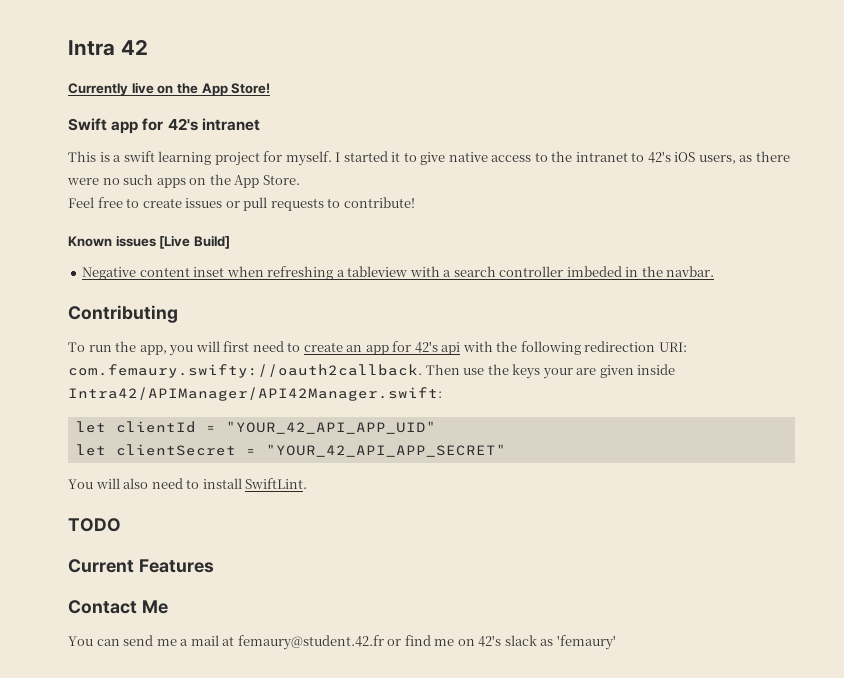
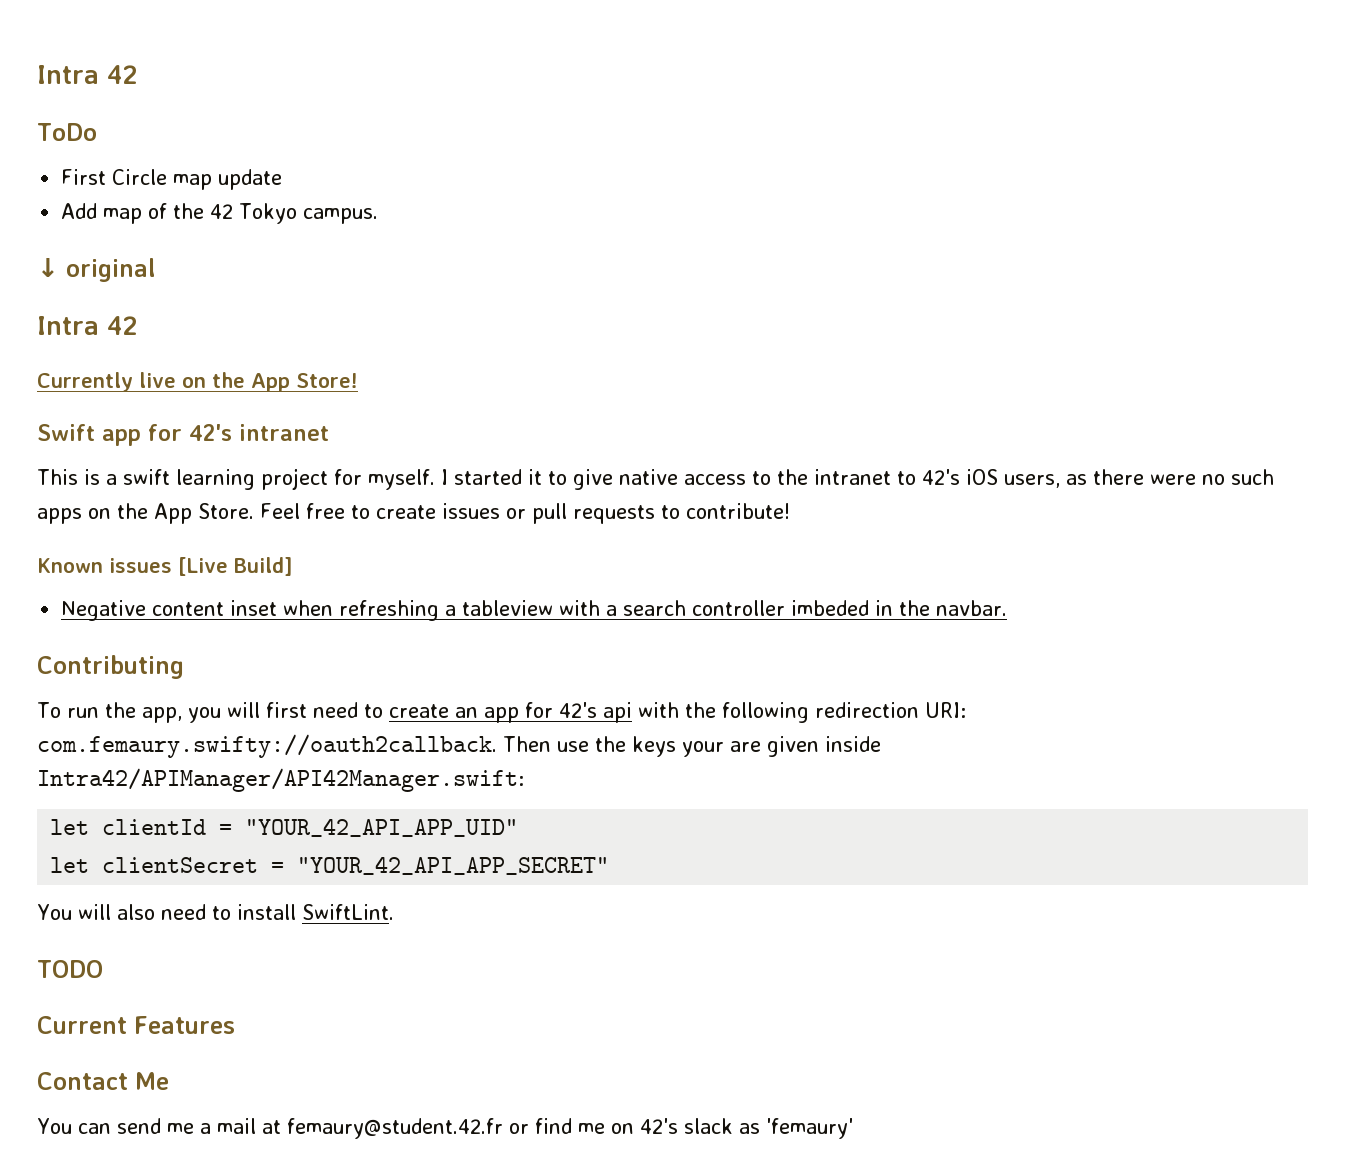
[68,39,148,56] Intra 42 -> [37,65,138,84] [37,123,97,141] [61,169,283,190] [61,203,379,224] [37,258,155,282] [37,316,138,335] Intra 42 // ToDo // First Circle map update // Add map of the 42 Tokyo campus. // ↓ original // Intra 42
(300, 180) // -> (254, 511) none

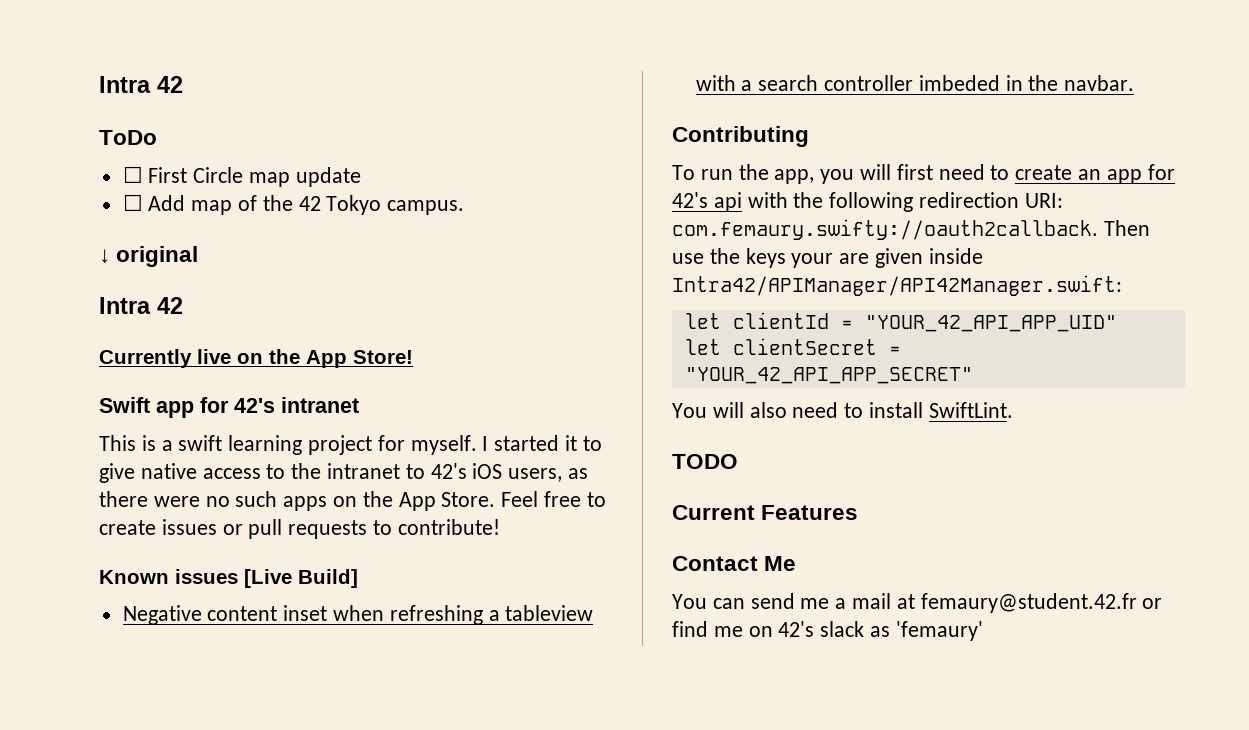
(97, 132) none -> [122,166,143,183] ☐
(283, 179) none -> [122,194,143,211] ☐

